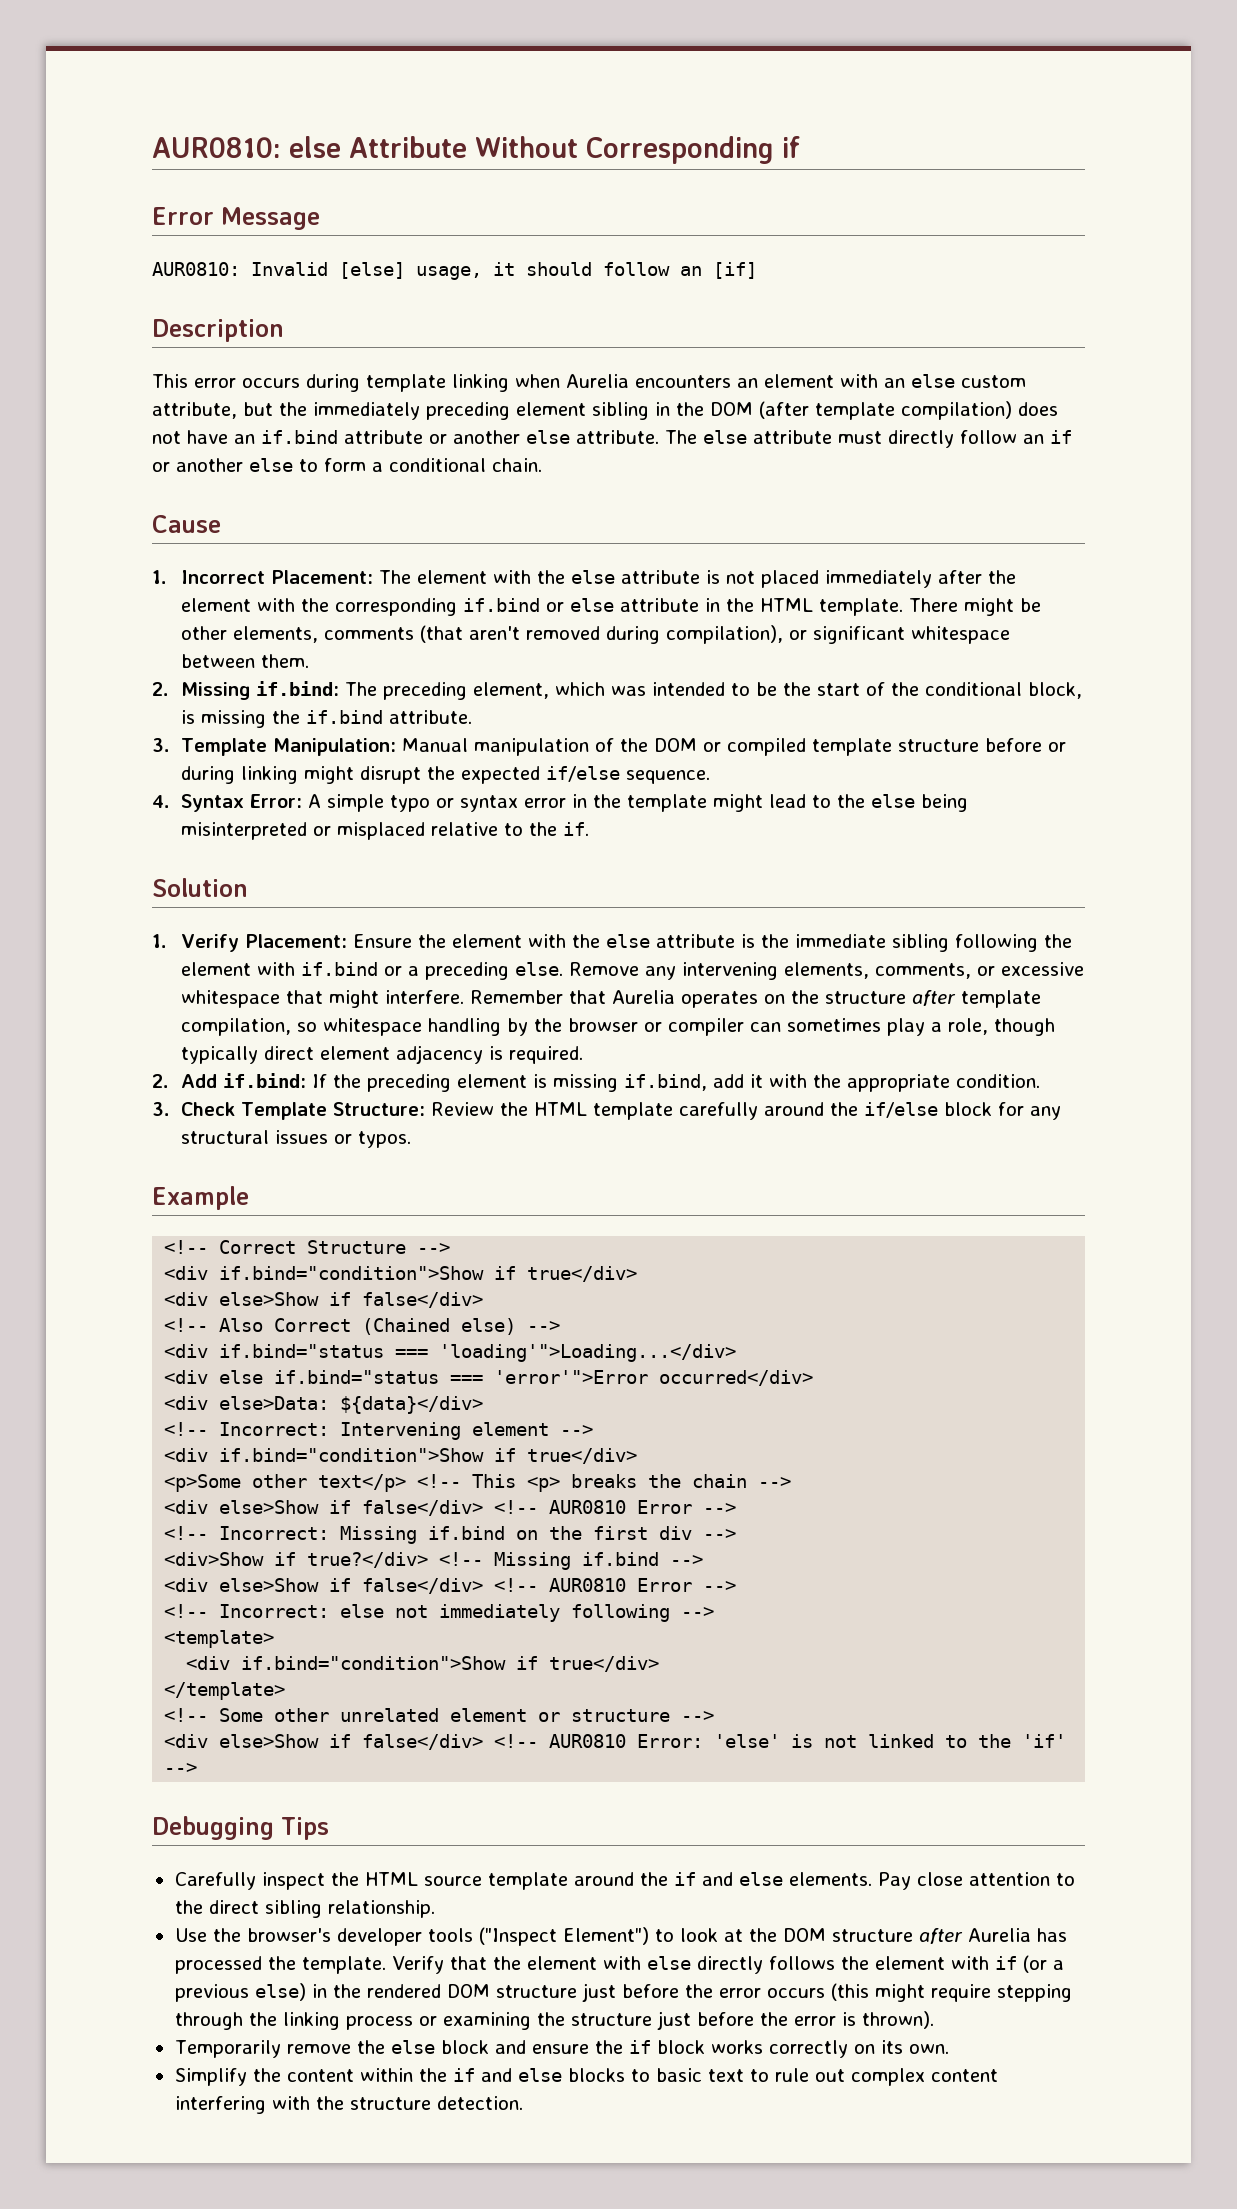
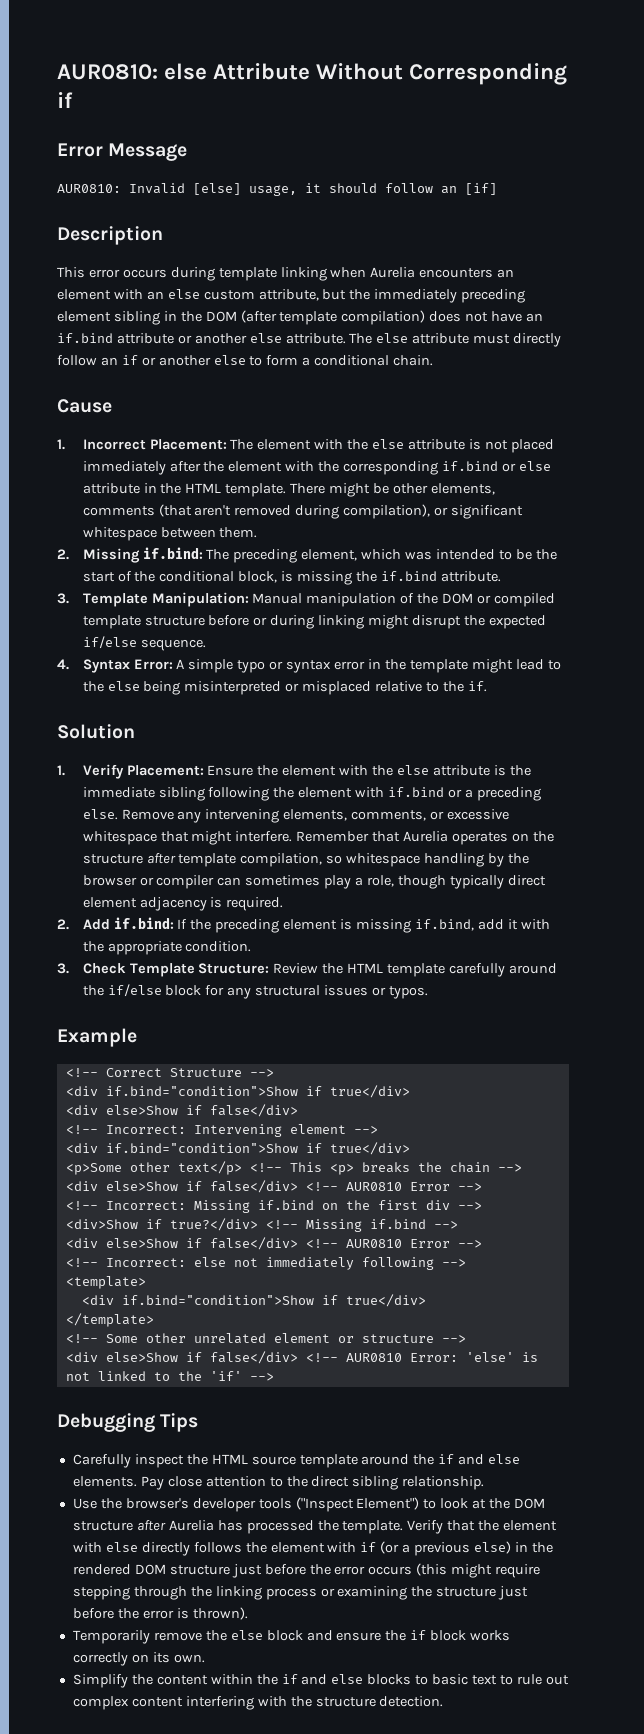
[164,1318,561,1335] [164,1344,737,1362] [164,1370,814,1386] [164,1396,484,1414] // <!-- Also Correct (Chained else) --> // <div if.bind="status === 'loading'">Loading...</div> // <div else if.bind="status === 'error'">Error occurred</div> // <div else>Data: ${data}</div> -> (298, 1110) none

